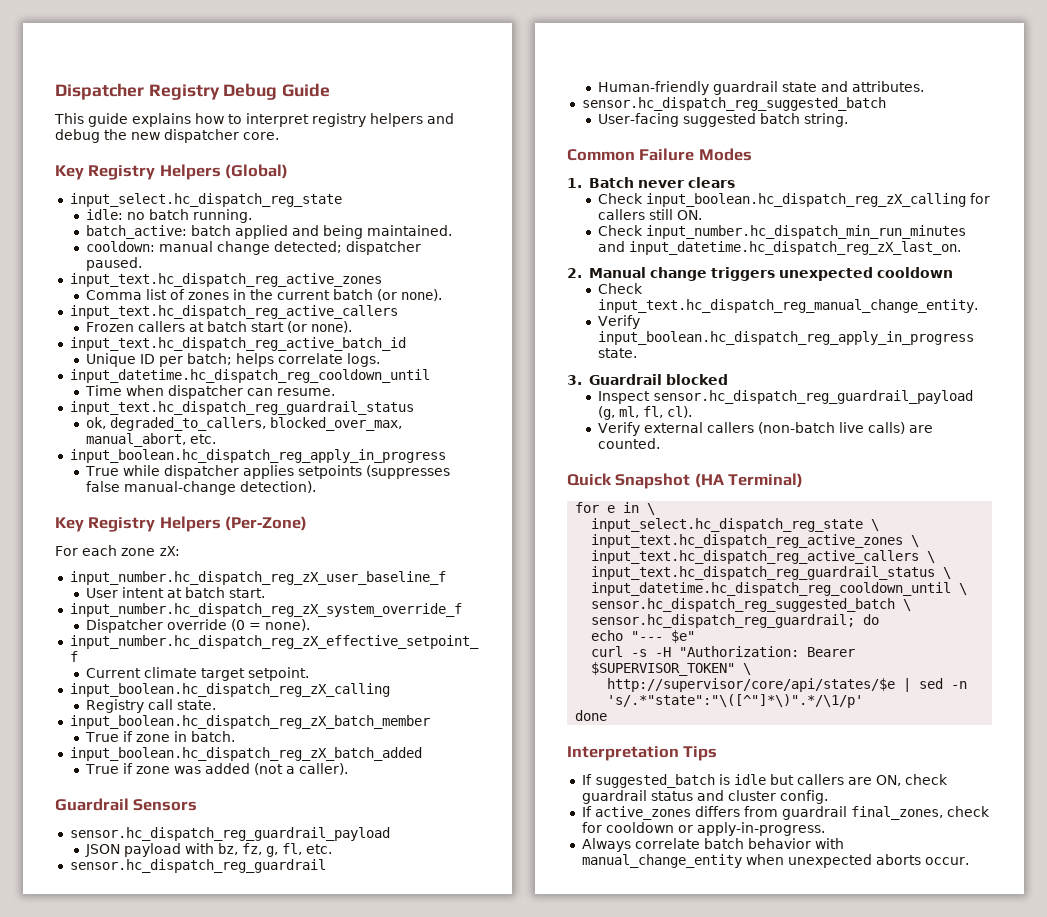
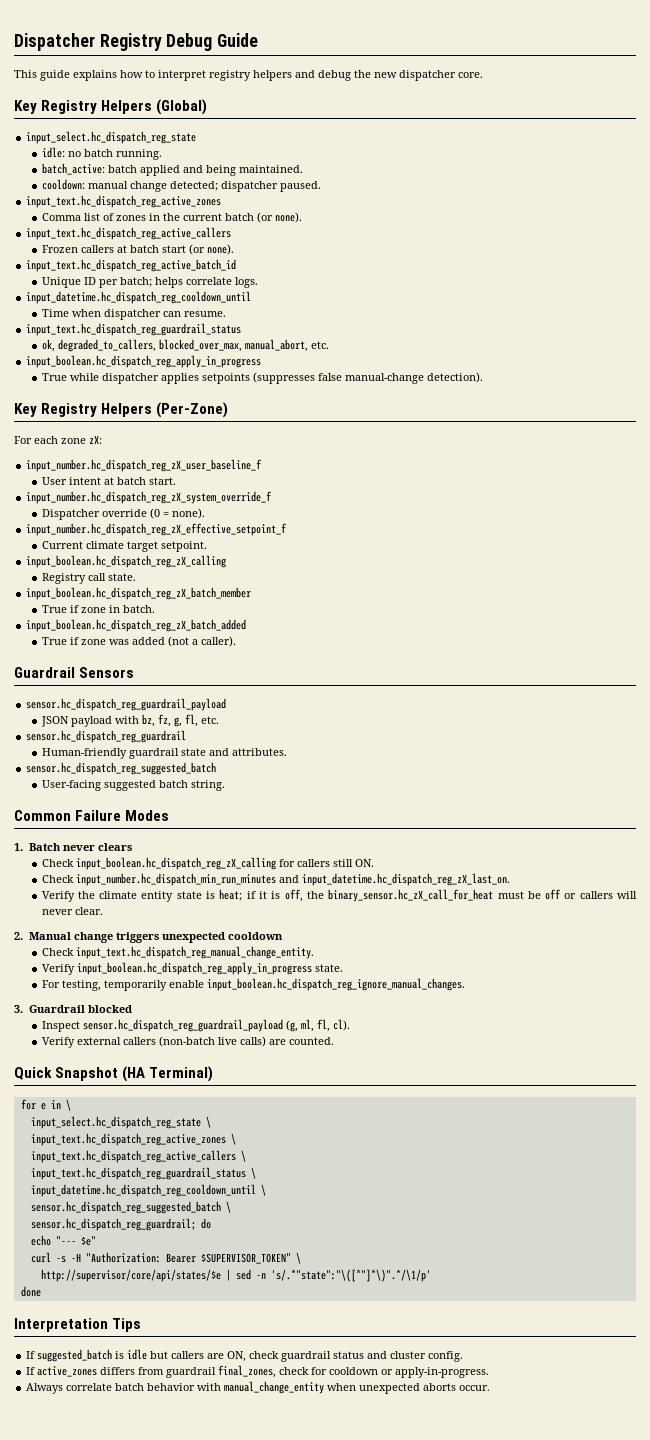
(962, 248) none -> [41,889,638,902] [41,907,103,915] // Verify the climate entity state is heat; if it is off, the binary_sensor.hc_zX_call_for_heat must be off or callers will never clear.
(638, 353) none -> [41,978,465,991] // For testing, temporarily enable input_boolean.hc_dispatch_reg_ignore_manual_changes.

